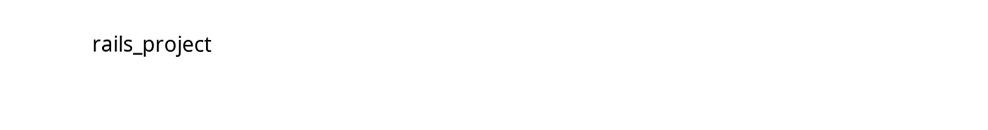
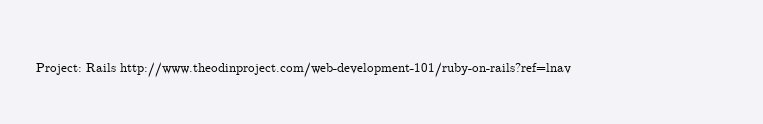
[92,35,213,57] rails_project -> [36,62,571,78] Project: Rails http://www.theodinproject.com/web-development-101/ruby-on-rails?ref=lnav

